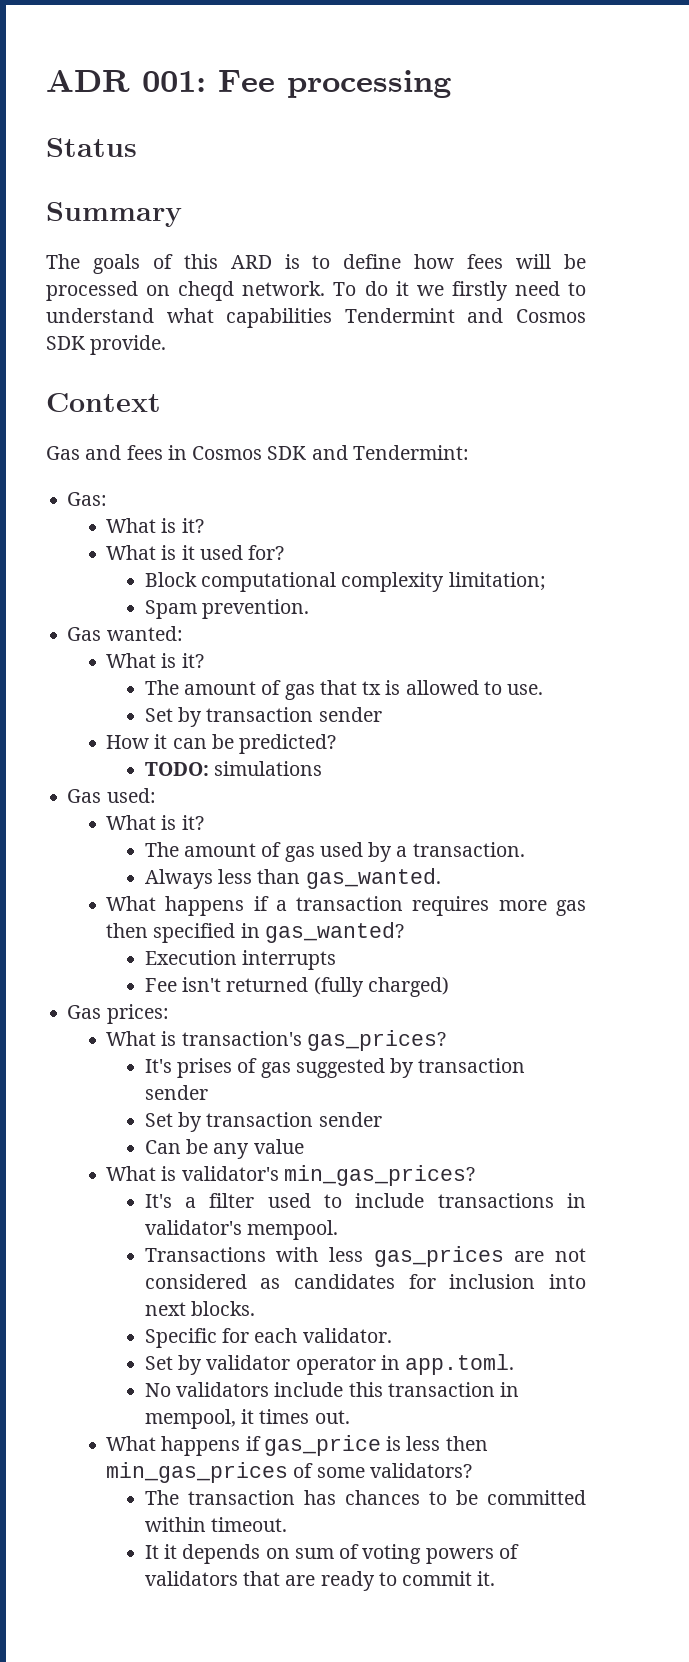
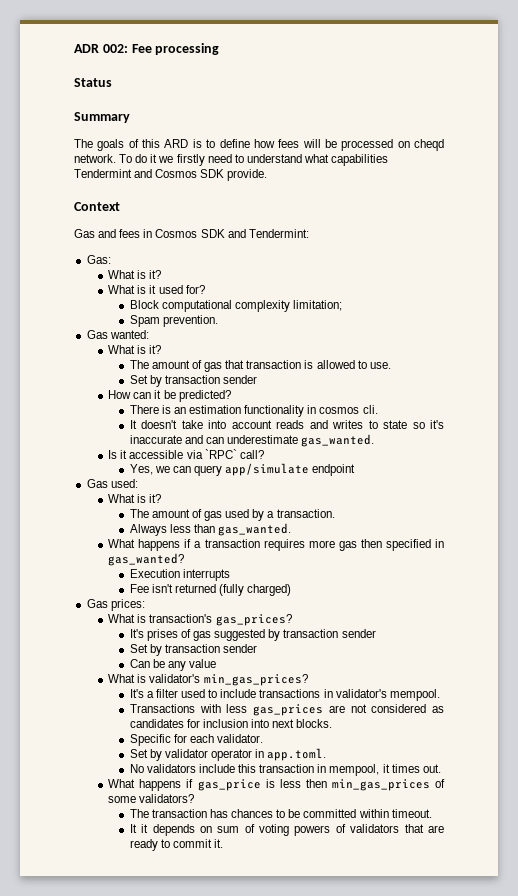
[142,71,206,92] 001: -> [102,44,128,53] 002:
[362,681,382,695] tx -> [246,360,302,369] transaction
[154,734,207,749] it can -> [133,390,162,399] can it
[144,761,323,776] TODO: simulations -> [129,405,378,417] [129,420,444,429] [129,434,375,447] [108,449,264,459] [129,463,356,476] There is an estimation functionality in cosmos cli. // It doesn't take into account reads and writes to state so it's inaccurate and can underestimate gas_wanted. // Is it accessible via `RPC` call? // Yes, we can query app/simulate endpoint

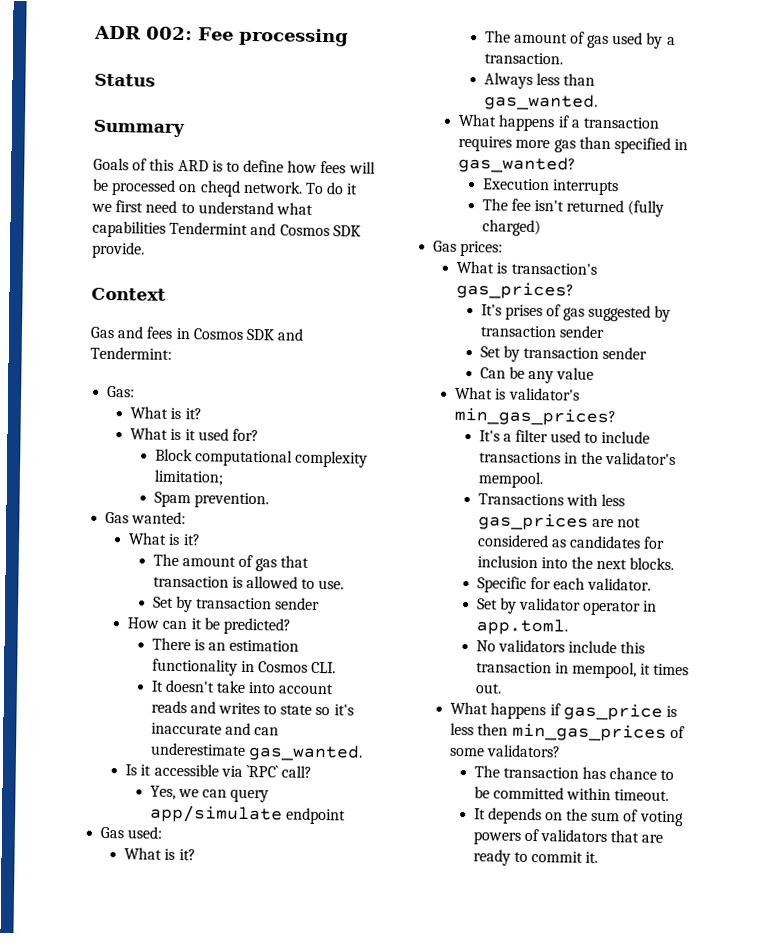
[74,139,125,151] The goals -> [93,157,129,171] Goals
[176,154,205,166] firstly -> [115,200,144,213] first
[319,405,378,414] cosmos cli. -> [257,661,337,674] Cosmos CLI.
[360,539,382,548] then -> [578,136,611,150] than
[129,584,149,593] Fee -> [481,198,531,211] The fee
(333, 693) none -> [580,451,603,464] the
(270, 723) none -> [570,556,593,569] the
[231,809,274,818] chances -> [609,767,658,780] chance
[141,824,149,833] it -> (486, 814) none
(212, 829) none -> [566,808,589,821] the

